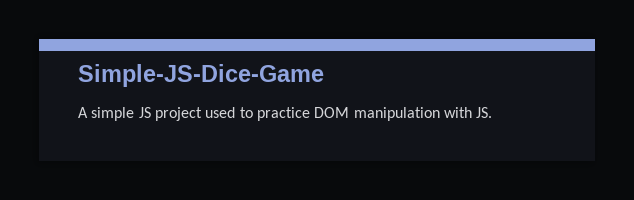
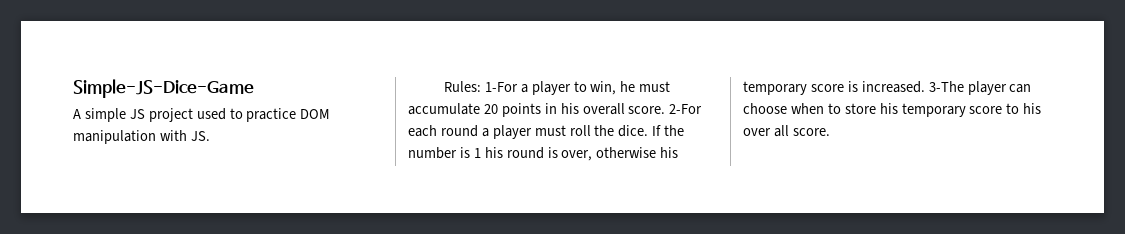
(493, 112) none -> [443,81,671,95] [408,103,703,117] [408,125,685,139] [408,147,679,161] [743,81,1032,95] [743,103,1042,117] [743,125,830,137] // Rules: 1-For a player to win, he must accumulate 20 points in his overall score. 2-For each round a player must roll the dice. If the number is 1 his round is over, otherwise his temporary score is increased. 3-The player can choose when to store his temporary score to his over all score.

